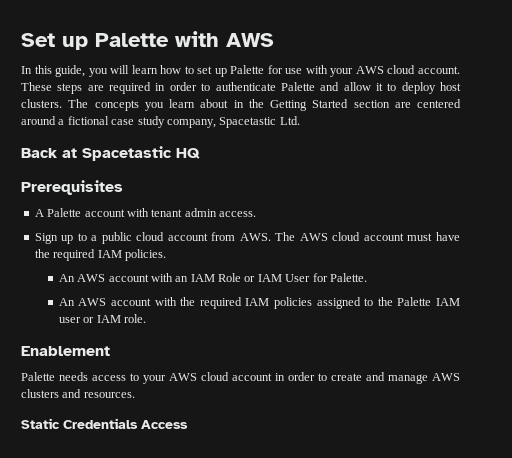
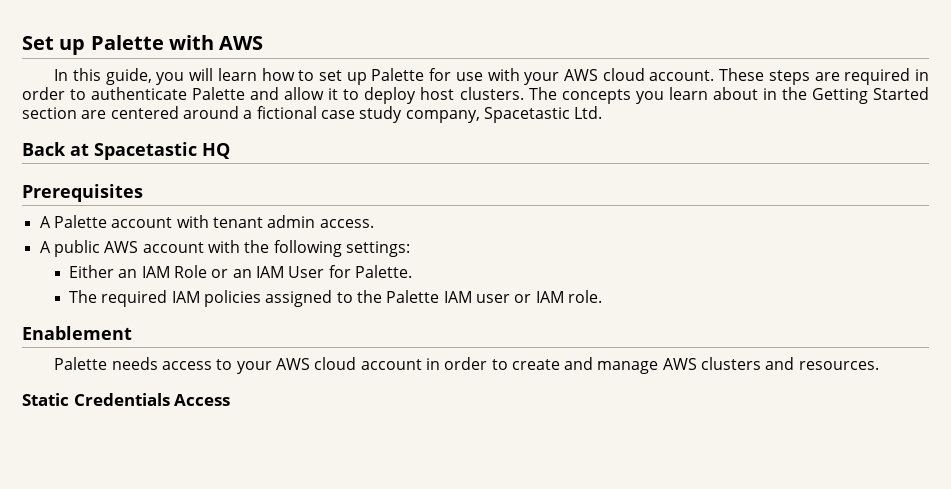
[34,232,461,244] [34,249,166,261] [58,273,173,282] Sign up to a public cloud account from AWS. The AWS cloud account must have the required IAM policies. // An AWS account with -> [39,240,410,257] [69,265,115,278] A public AWS account with the following settings: // Either
(256, 279) none -> [232,269,252,278] an
[58,297,196,306] An AWS account with the -> [69,290,98,303] The

